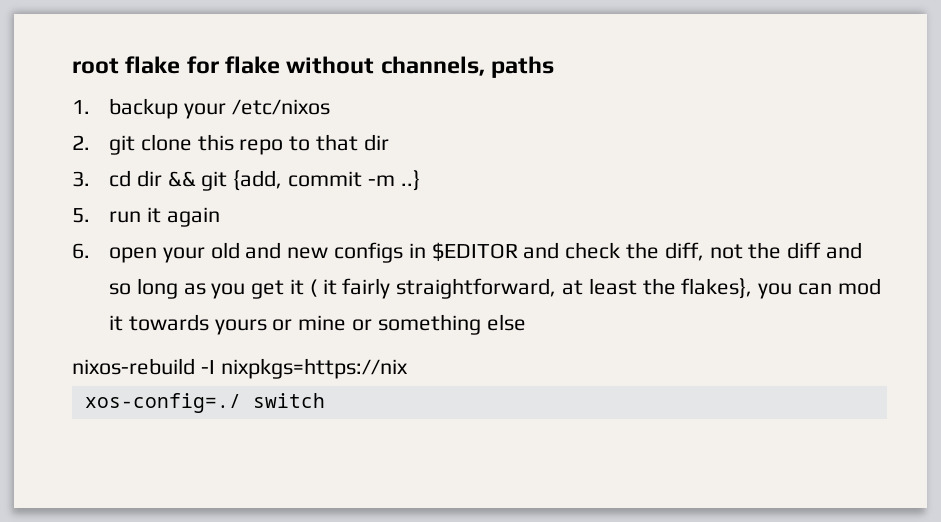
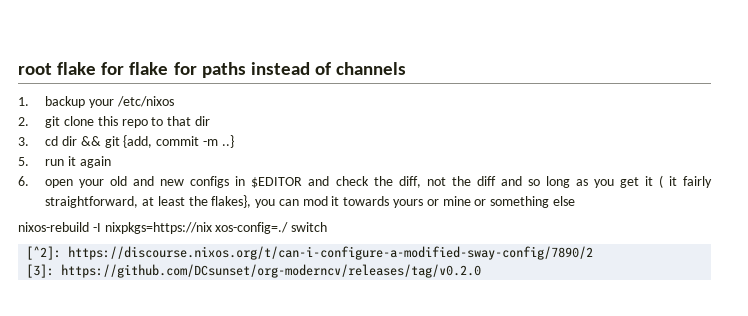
[286,56,485,76] without channels, -> [173,62,197,75] for
(555, 67) none -> [250,62,407,75] instead of channels
(408, 368) // -> (212, 228) none
(325, 400) none -> [26,246,594,260] [26,264,482,278] // [^2]: https://discourse.nixos.org/t/can-i-configure-a-modified-sway-config/7890/2 // [3]: https://github.com/DCsunset/org-moderncv/releases/tag/v0.2.0

